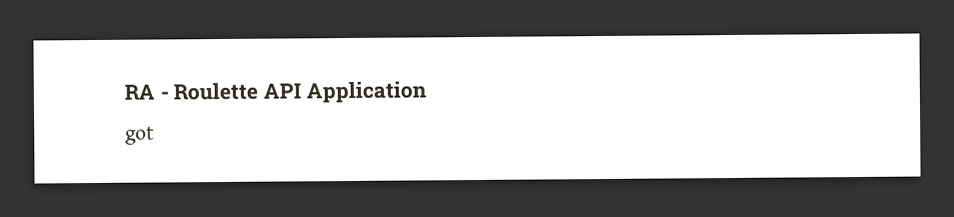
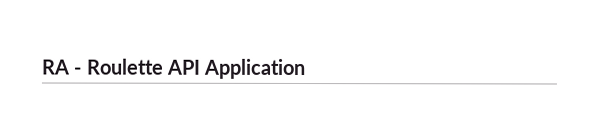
[125,126,155,145] // got -> (307, 69) none

